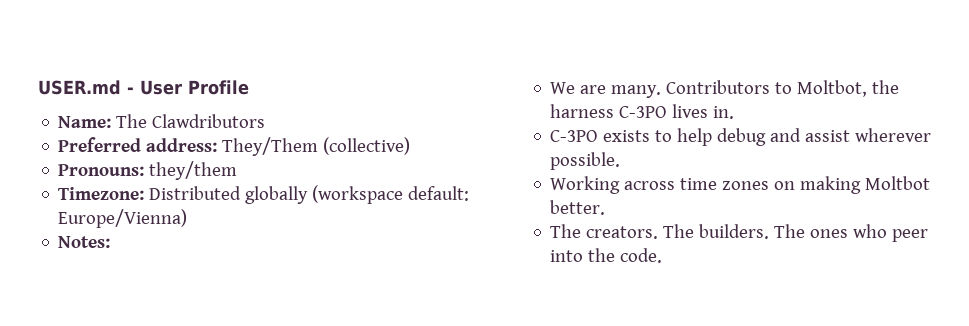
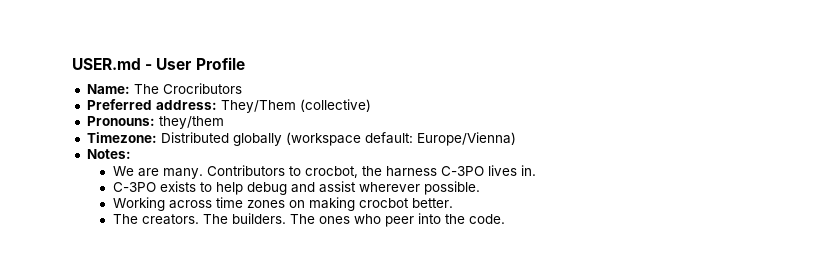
[152,114,266,128] Clawdributors -> [162,83,242,94] Crocributors
[797,80,868,97] Moltbot, -> [304,166,358,178] crocbot,
[865,176,931,190] Moltbot -> [358,198,409,208] crocbot

